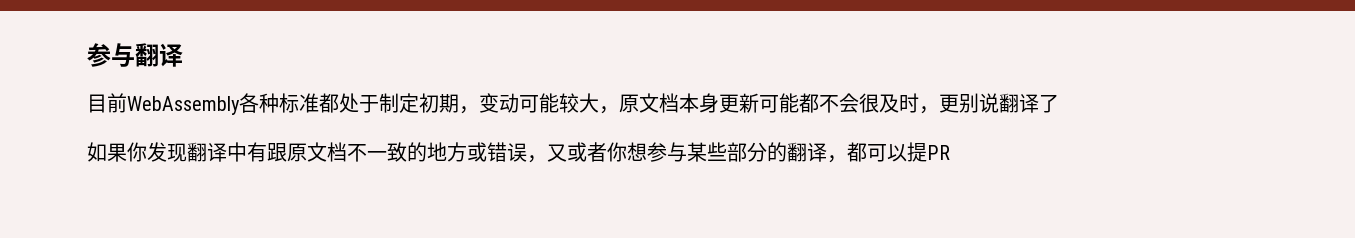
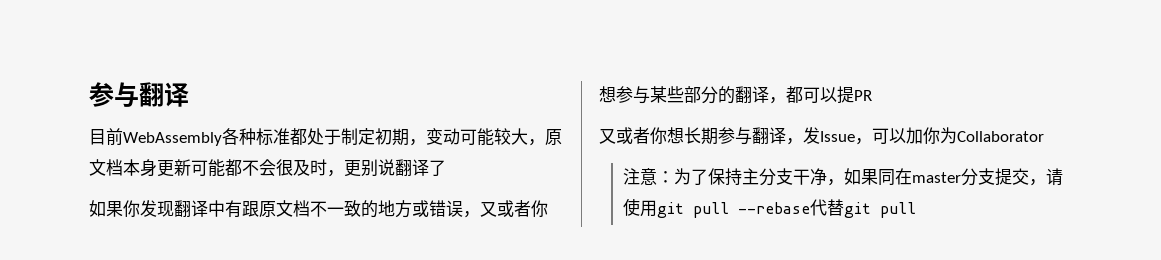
(950, 152) none -> [599,127,1044,145] [622,168,1063,186] [622,198,916,218] // 又或者你想长期参与翻译，发Issue，可以加你为Collaborator // 注意：为了保持主分支干净，如果同在master分支提交，请使用git pull --rebase代替git pull

